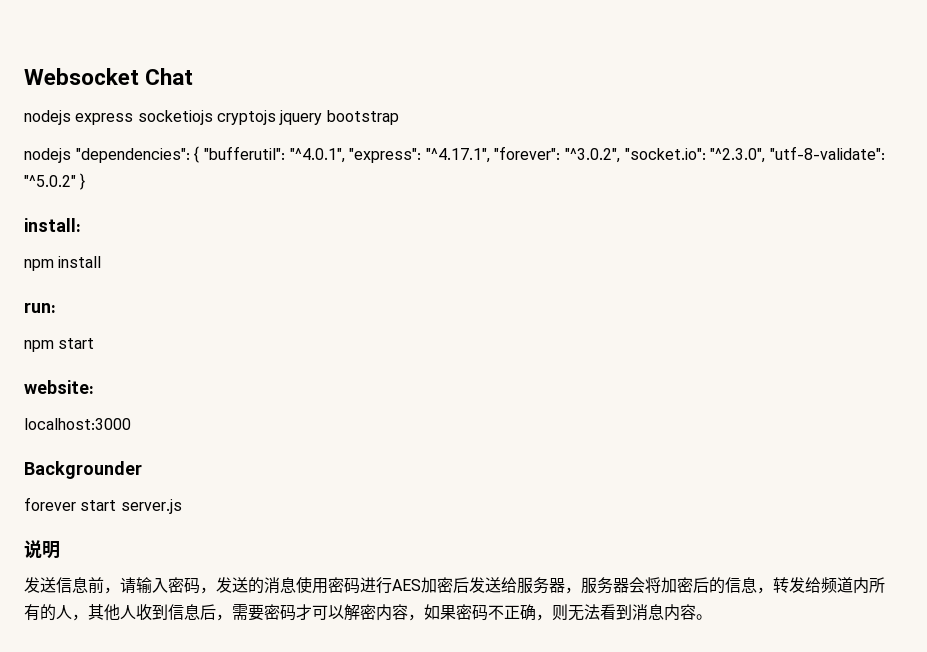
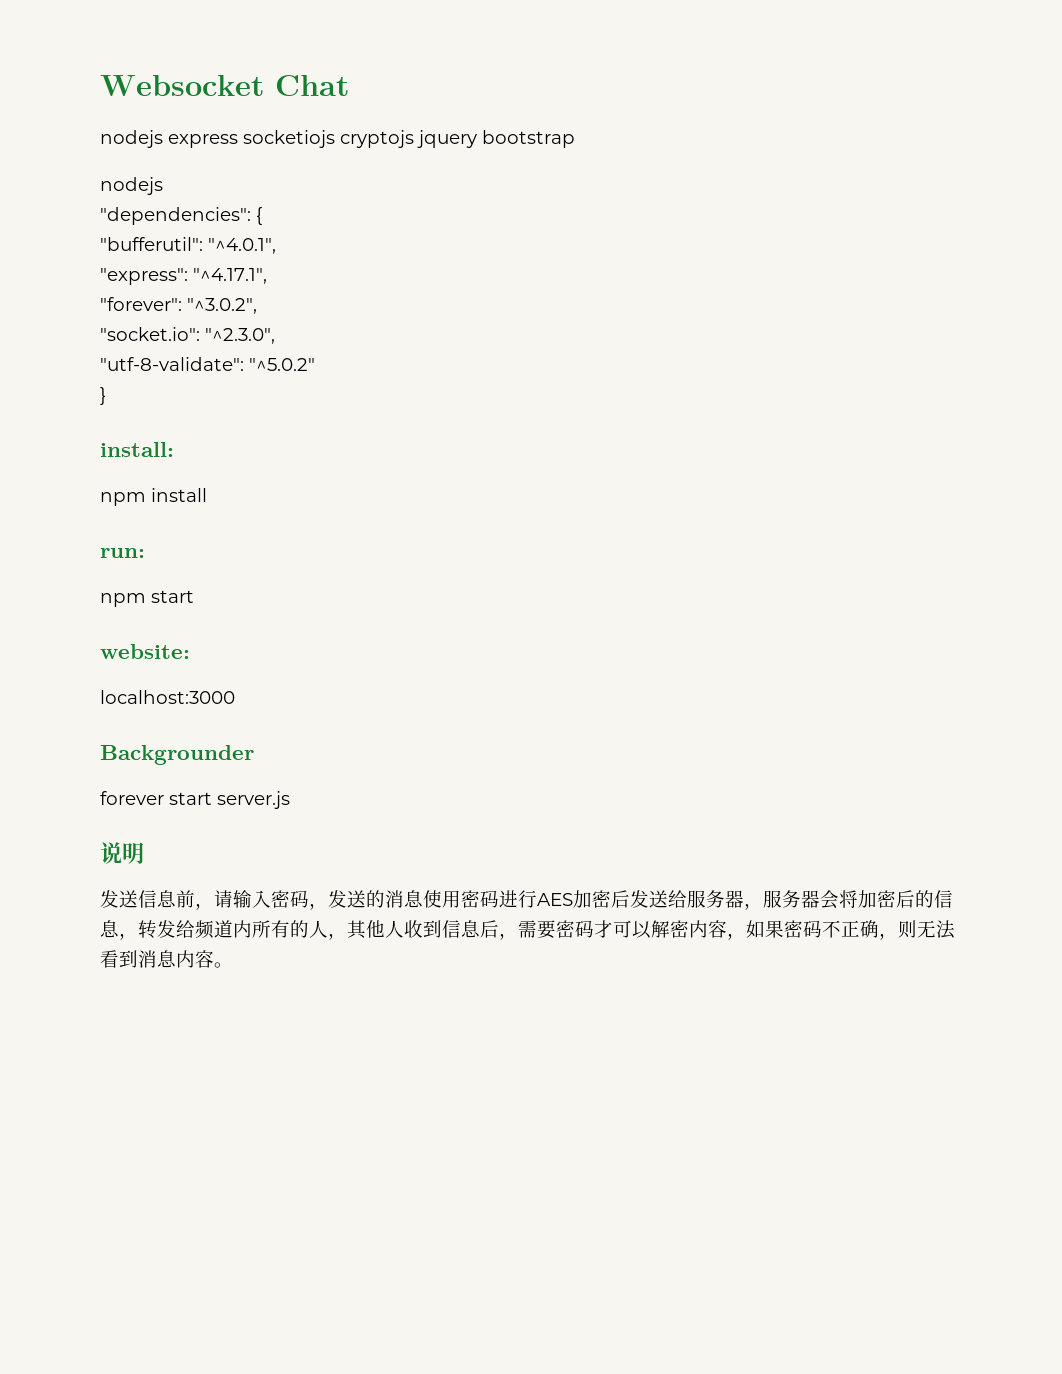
(71, 155) none -> (163, 186) //
(200, 154) none -> (262, 216) //
(345, 155) none -> (276, 246) //
(490, 155) none -> (267, 276) //
(621, 155) none -> (257, 306) //
(766, 155) none -> (275, 336) //
(76, 181) none -> (315, 364) //

